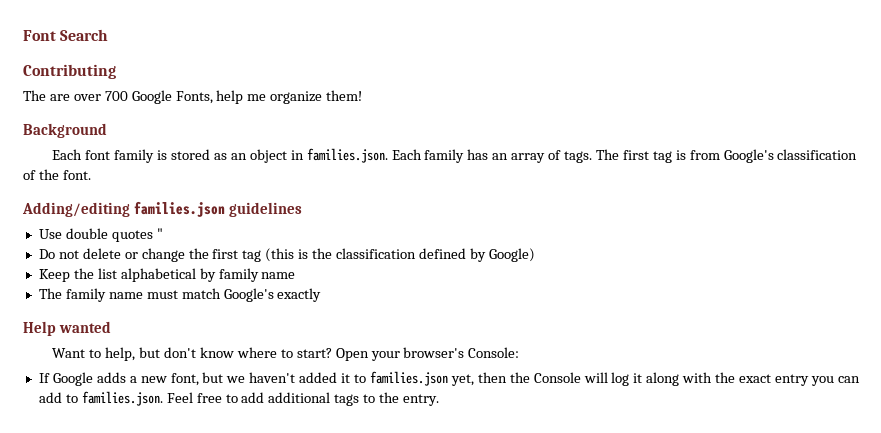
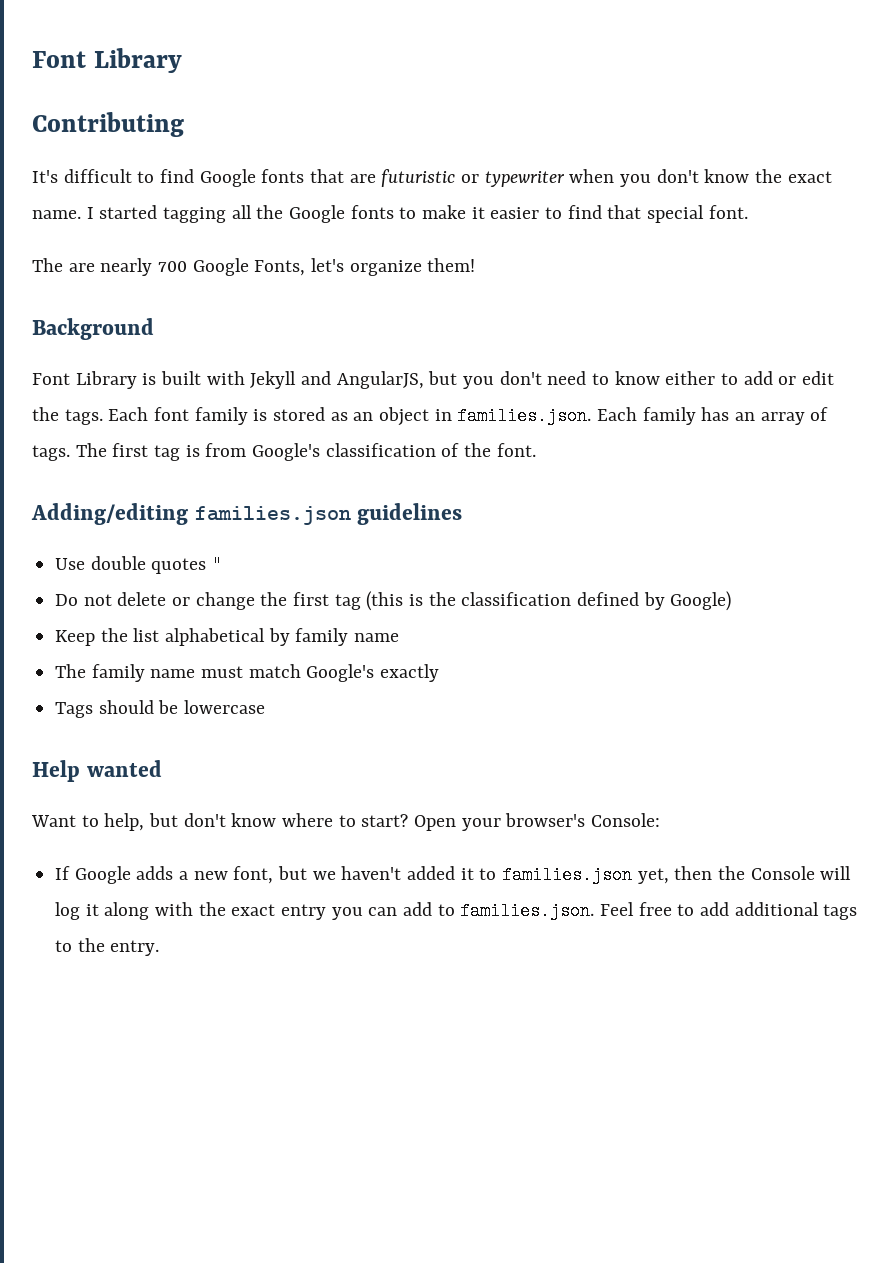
[23,29,109,41] Font Search -> [32,48,182,73] Font Library
(116, 71) none -> [32,169,832,187] [32,205,748,223] // It's difficult to find Google fonts that are futuristic or typewriter when you don't know the exact name. I started tagging all the Google fonts to make it easier to find that special font.
[73,94,101,101] over -> [100,258,153,276] nearly
[216,90,267,104] help me -> [311,258,345,272] let's
(107, 130) none -> [32,371,835,389] [32,407,103,425] Font Library is built with Jekyll and AngularJS, but you don't need to know either to add or edit the tags.
(322, 295) none -> [55,700,266,718] // Tags should be lowercase

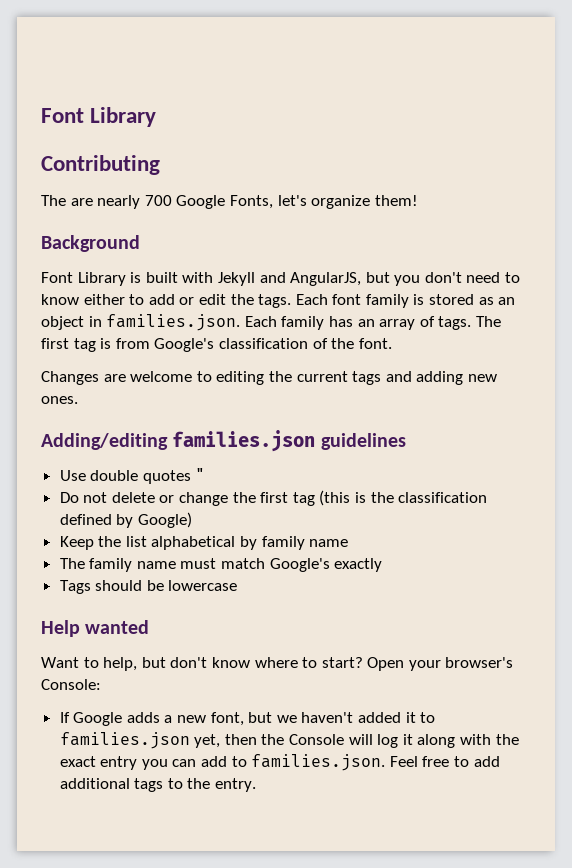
[32,169,832,187] [32,205,748,223] // It's difficult to find Google fonts that are futuristic or typewriter when you don't know the exact name. I started tagging all the Google fonts to make it easier to find that special font. -> (160, 165) none
(536, 450) none -> [41,371,497,385] [41,396,78,404] // Changes are welcome to editing the current tags and adding new ones.

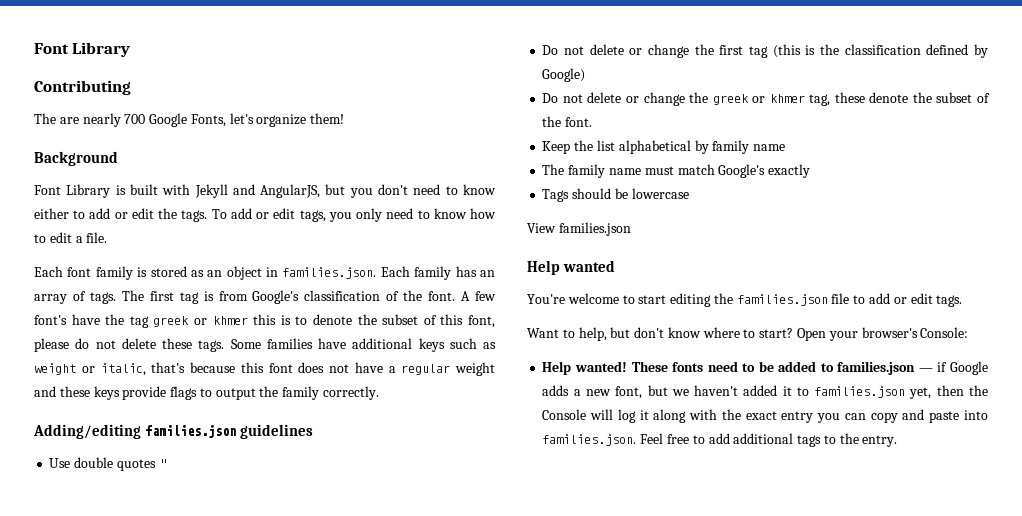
(292, 301) none -> [211,208,497,222] [34,232,108,243] To add or edit tags, you only need to know how to edit a file. //
[41,371,497,385] [41,396,78,404] // Changes are welcome to editing the current tags and adding new ones. -> [461,291,497,301] [34,314,496,328] [34,338,496,352] [34,362,495,376] [34,386,380,400] A few font's have the tag greek or khmer this is to denote the subset of this font, please do not delete these tags. Some families have additional keys such as weight or italic, that's because this font does not have a regular weight and these keys provide flags to output the family correctly.
(192, 520) none -> [542,92,990,106] [542,116,593,127] // Do not delete or change the greek or khmer tag, these denote the subset of the font.
(238, 585) none -> [527,222,631,236] // View families.json
(150, 627) none -> [527,293,963,307] // You're welcome to start editing the families.json file to add or edit tags.
[59,712,70,723] If -> [542,361,948,375] Help wanted! These fonts need to be added to families.json — if
[201,756,247,767] add to -> [870,409,989,423] copy and paste into

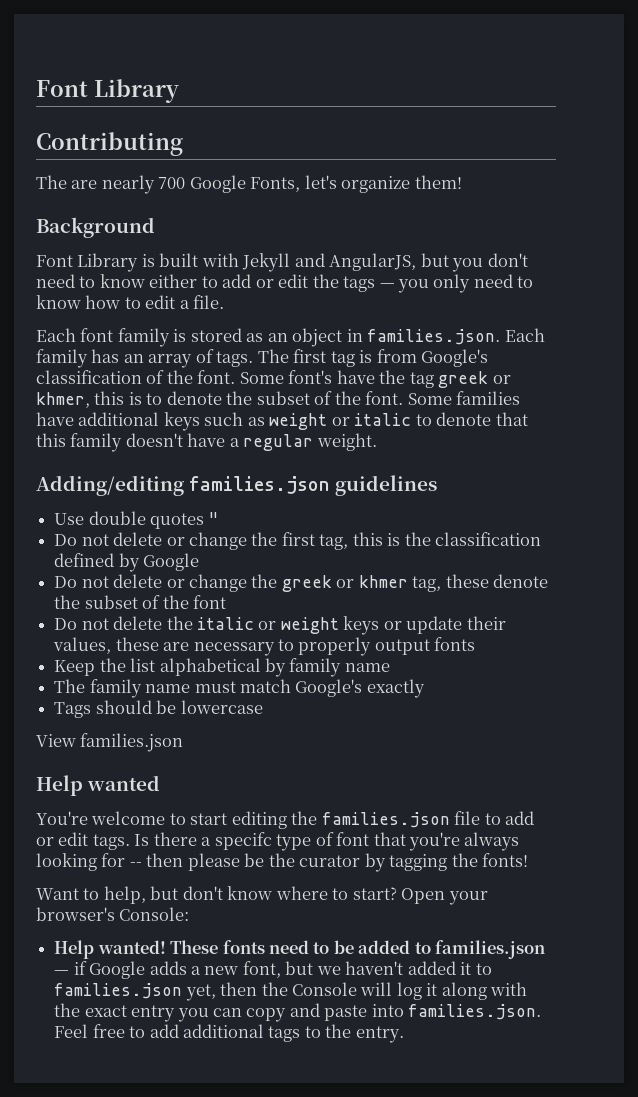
[181,208,326,222] tags. To add or edit tags, -> [343,276,395,292] tags —
[461,291,497,301] A few -> [239,372,284,384] Some
[212,316,248,325] khmer -> [36,392,90,408] khmer,
[440,314,496,328] [34,338,225,352] this font, please do not delete these tags. -> [334,391,404,405] the font.
[100,362,495,376] [34,386,380,400] italic, that's because this font does not have a regular weight and these keys provide flags to output the family correctly. -> [354,412,528,426] [36,433,377,452] italic to denote that this family doesn't have a regular weight.
[749,44,801,58] tag (this -> [319,532,383,550] tag, this
[542,68,586,82] Google) -> [143,553,200,571] Google
[565,117,593,127] font. -> [192,595,226,609] [54,616,506,635] [53,637,476,656] font // Do not delete the italic or weight keys or update their values, these are necessary to properly output fonts
(963, 301) none -> [134,832,520,851] [36,853,529,872] Is there a specifc type of font that you're always looking for -- then please be the curator by tagging the fonts!

